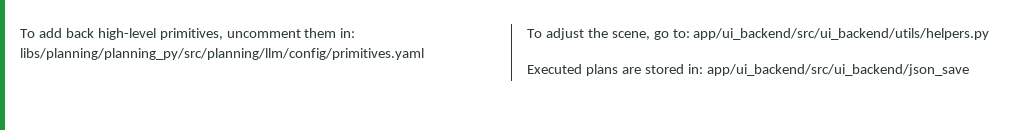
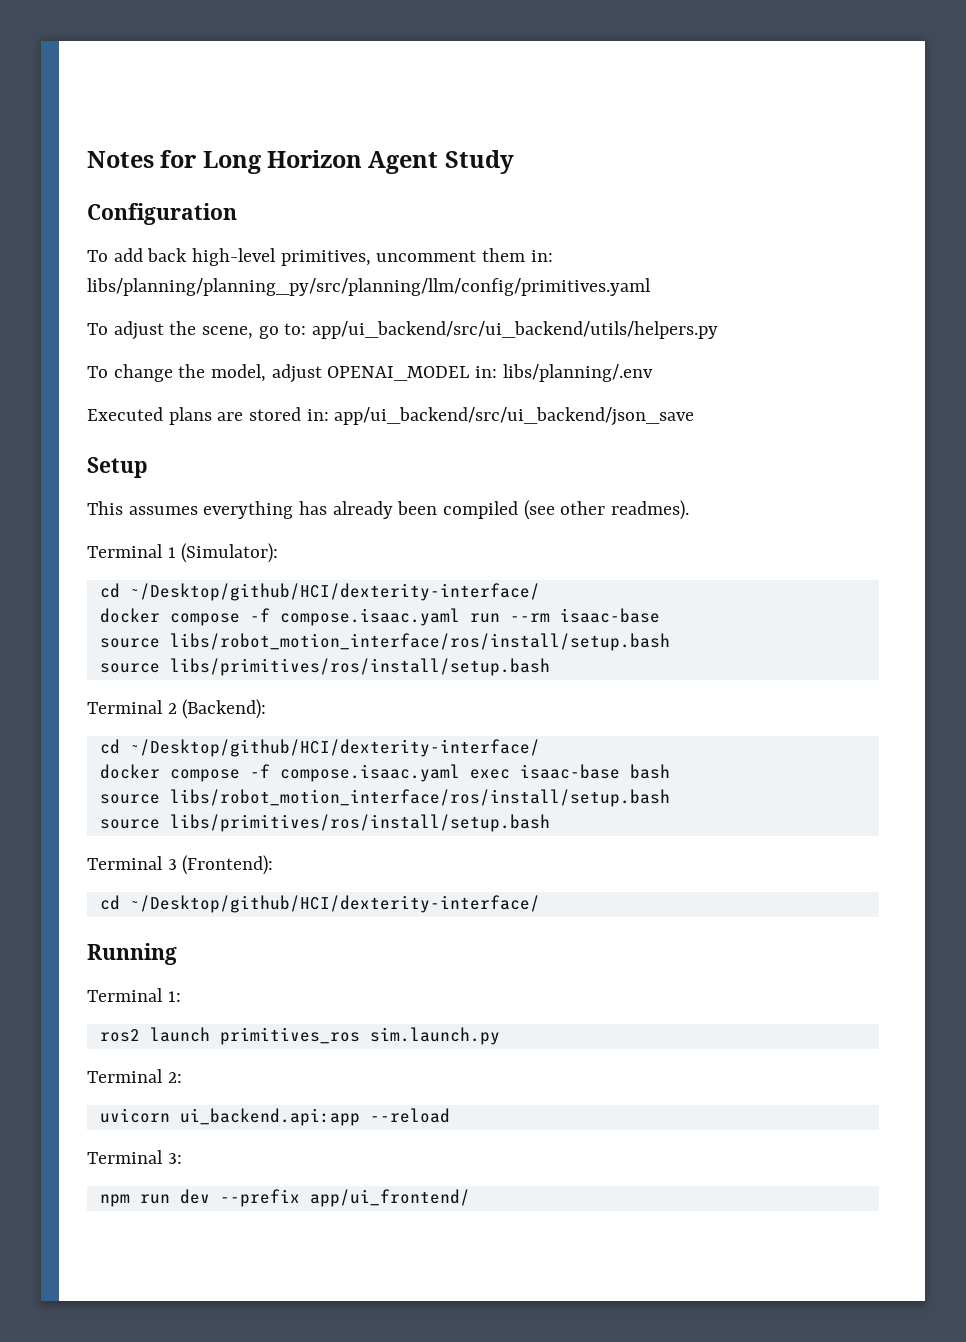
(20, 33) none -> [87,150,514,174] [87,203,237,225] Notes for Long Horizon Agent Study // Configuration //
(990, 34) none -> [87,364,653,383] // To change the model, adjust OPENAI_MODEL in: libs/planning/.env
(969, 70) none -> [87,457,148,478] [87,500,690,520] [87,543,279,563] [99,583,540,601] [99,608,660,626] [99,633,670,651] [99,658,550,676] [87,699,267,719] [99,739,540,757] [99,764,670,782] [99,789,670,807] [99,814,550,832] [87,855,274,875] [99,895,540,913] [87,943,177,965] [87,988,181,1002] [99,1027,500,1045] [87,1069,182,1083] [99,1108,450,1126] [87,1150,182,1164] [99,1189,470,1207] // Setup // This assumes everything has already been compiled (see other readmes). // Terminal 1 (Simulator): // cd ~/Desktop/github/HCI/dexterity-interface/ // docker compose -f compose.isaac.yaml run --rm isaac-base // source libs/robot_motion_interface/ros/install/setup.bash // source libs/primitives/ros/install/setup.bash // Terminal 2 (Backend): // cd ~/Desktop/github/HCI/dexterity-interface/ // docker compose -f compose.isaac.yaml exec isaac-base bash // source libs/robot_motion_interface/ros/install/setup.bash // source libs/primitives/ros/install/setup.bash // Terminal 3 (Frontend): // cd ~/Desktop/github/HCI/dexterity-interface/ // Running // Terminal 1: // ros2 launch primitives_ros sim.launch.py // Terminal 2: // uvicorn ui_backend.api:app --reload // Terminal 3: // npm run dev --prefix app/ui_frontend/

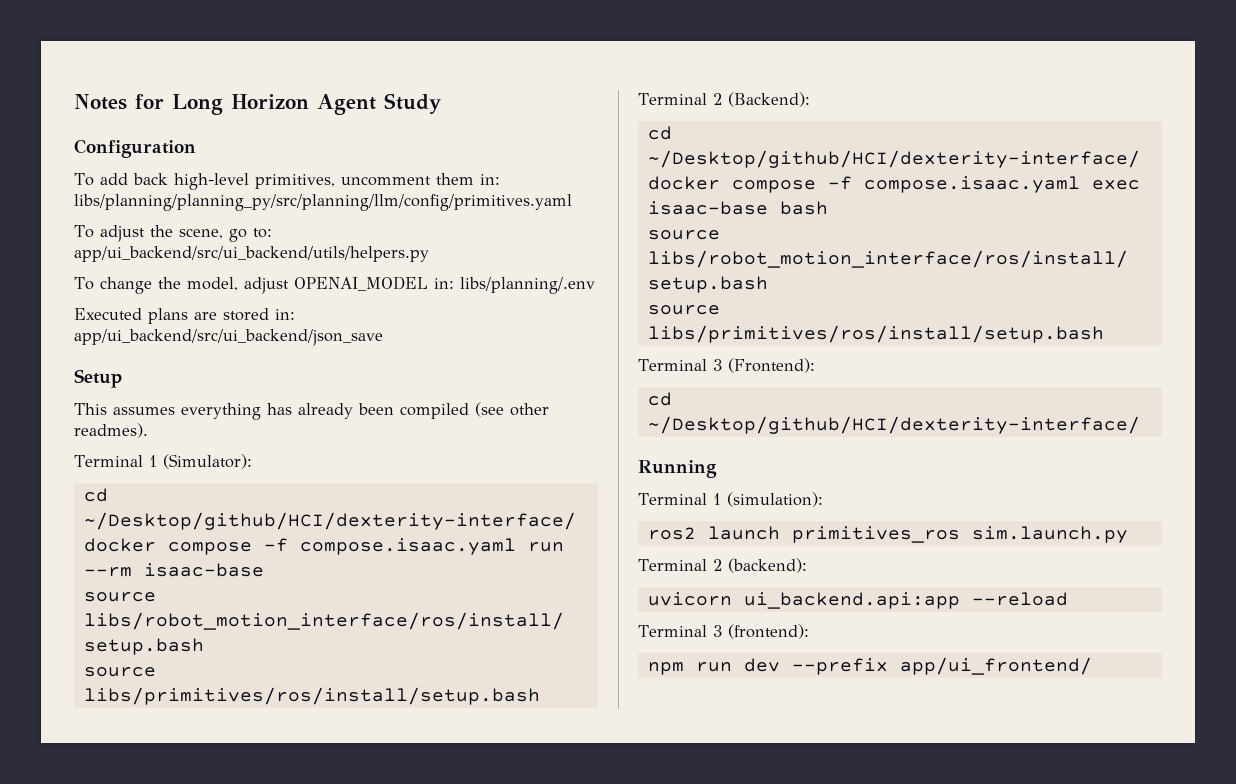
[167,991,181,1002] 1: -> [712,492,823,507] 1 (simulation):
[167,1072,182,1083] 2: -> [712,558,807,573] 2 (backend):
[167,1153,182,1164] 3: -> [712,624,809,639] 3 (frontend):

